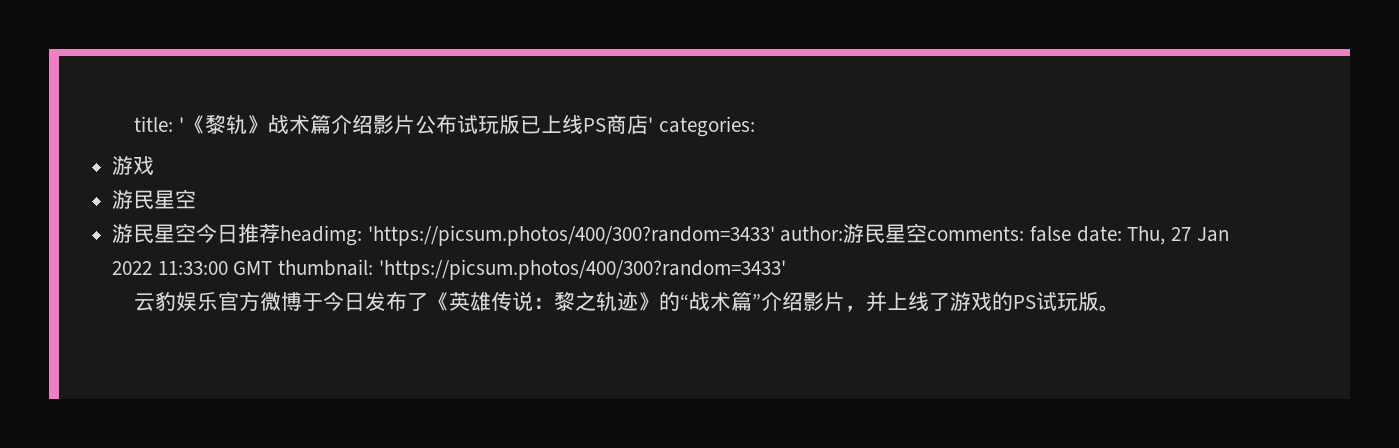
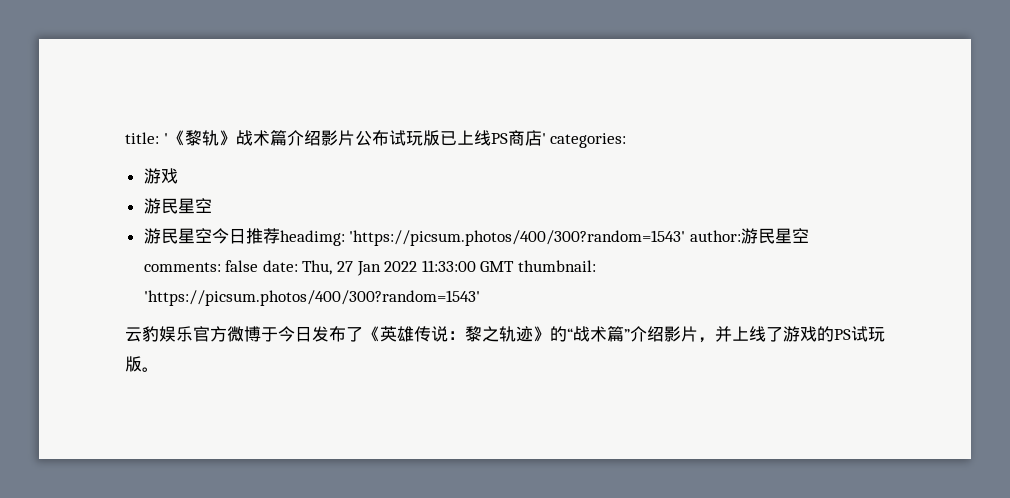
[367,225,775,246] 'https://picsum.photos/400/300?random=3433' -> [349,230,686,246] 'https://picsum.photos/400/300?random=1543'
[378,259,786,280] 'https://picsum.photos/400/300?random=3433' -> [143,290,480,306] 'https://picsum.photos/400/300?random=1543'

